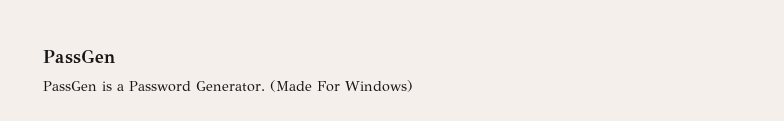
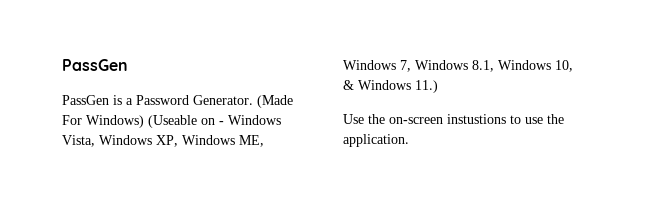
(413, 86) none -> [148,115,281,128] [62,135,264,147] [343,60,573,72] [343,80,438,93] [343,114,564,124] [343,134,409,147] (Useable on - Windows Vista, Windows XP, Windows ME, Windows 7, Windows 8.1, Windows 10, & Windows 11.) // Use the on-screen instustions to use the application.

